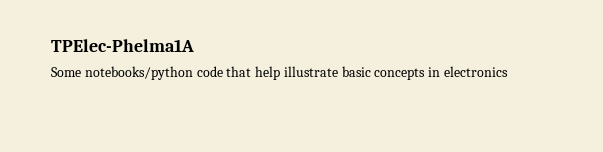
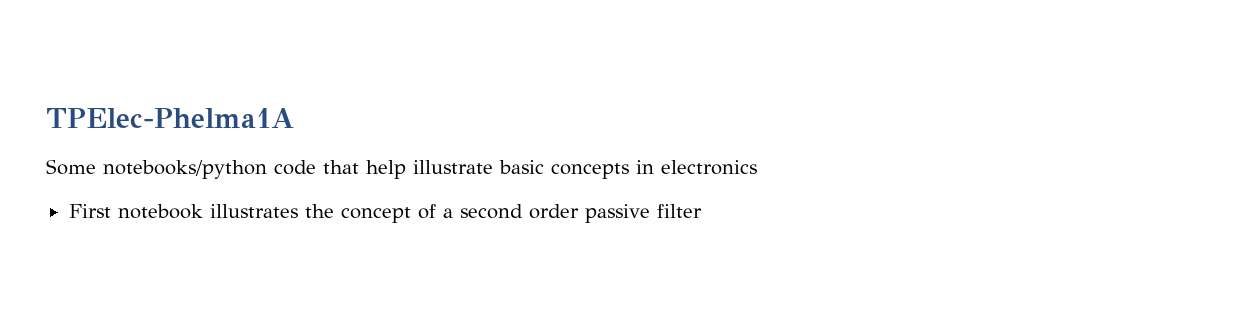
(509, 71) none -> [68,204,702,223] // First notebook illustrates the concept of a second order passive filter

